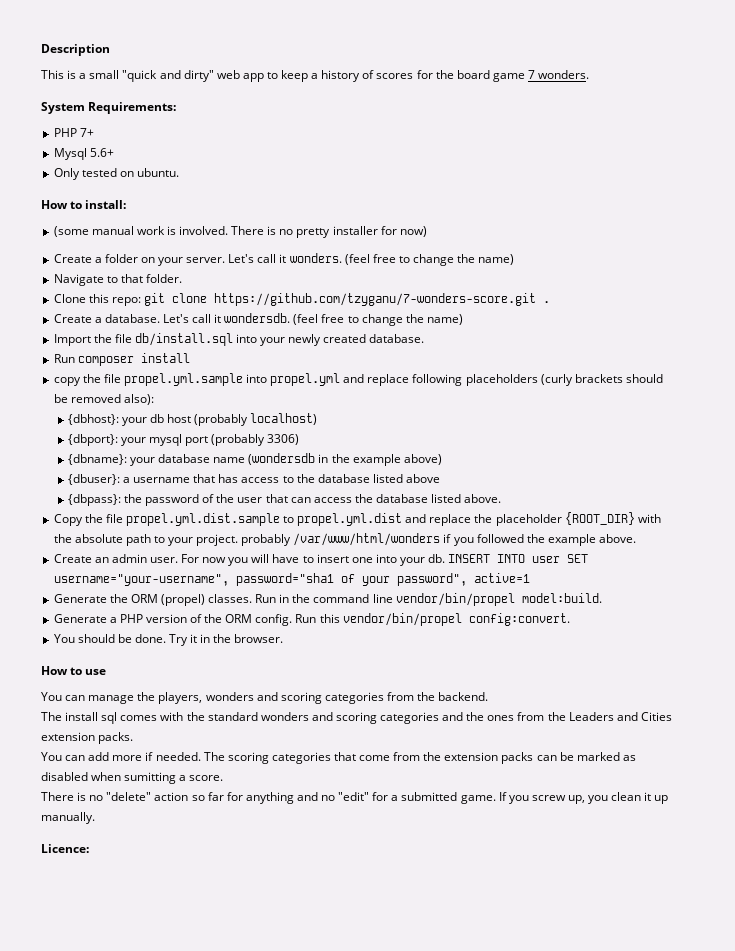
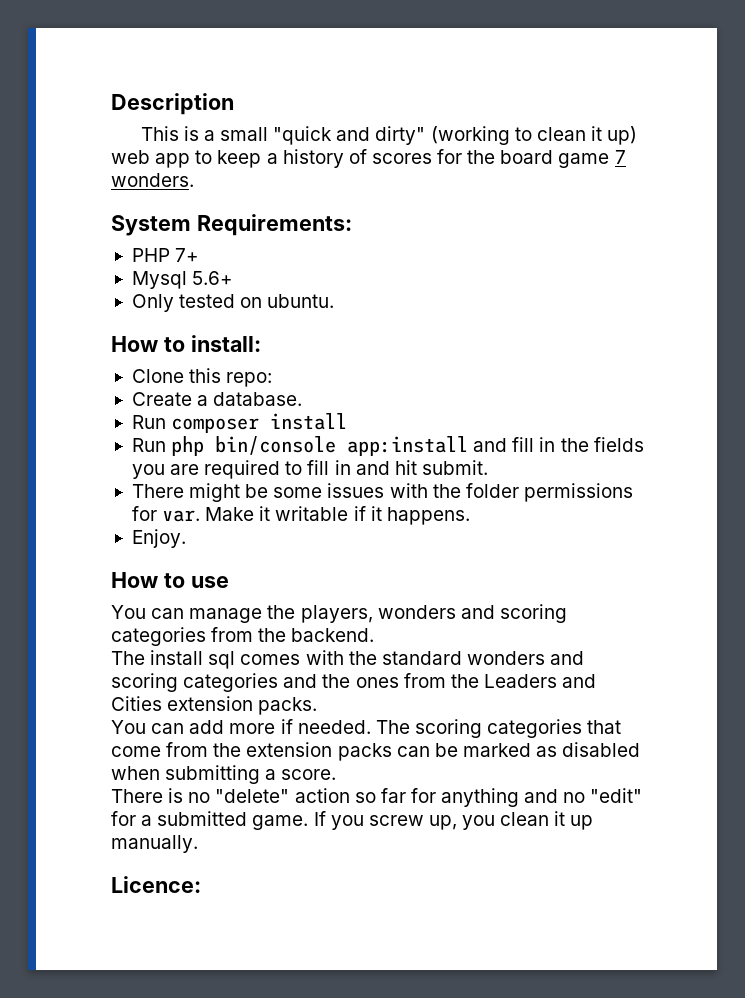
(214, 76) none -> [430,126,638,145] (working to clean it up)
[53,226,427,238] [53,253,515,266] [53,274,182,286] [53,293,550,306] [53,313,463,326] [53,333,425,346] [53,353,190,366] [53,373,663,386] [53,394,154,405] [67,413,318,426] [67,434,300,446] [67,453,442,466] [67,474,441,485] [67,494,502,506] [53,512,661,526] [53,533,637,546] [53,554,589,566] [53,573,530,586] [53,593,602,606] [53,613,570,626] [53,634,284,646] (some manual work is involved. There is no pretty installer for now) // Create a folder on your server. Let's call it wonders. (feel free to change the name) // Navigate to that folder. // Clone this repo: git clone https://github.com/tzyganu/7-wonders-score.git . // Create a database. Let's call it wondersdb. (feel free to change the name) // Import the file db/install.sql into your newly created database. // Run composer install // copy the file propel.yml.sample into propel.yml and replace following placeholders (curly brackets should be removed also): // {dbhost}: your db host (probably localhost) // {dbport}: your mysql port (probably 3306) // {dbname}: your database name (wondersdb in the example above) // {dbuser}: a username that has access to the database listed above // {dbpass}: the password of the user that can access the database listed above. // Copy the file propel.yml.dist.sample to propel.yml.dist and replace the placeholder {ROOT_DIR} with the absolute path to your project. probably /var/www/html/wonders if you followed the example above. // Create an admin user. For now you will have to insert one into your db. INSERT INTO user SET username="your-username", password="sha1 of your password", active=1 // Generate the ORM (propel) classes. Run in the command line vendor/bin/propel model:build. // Generate a PHP version of the ORM config. Run this vendor/bin/propel config:convert. // You should be done. Try it in the browser. -> [131,368,273,387] [131,392,303,406] [131,413,348,433] [131,436,644,456] [131,460,488,479] [131,483,633,502] [131,506,470,525] [131,529,186,548] Clone this repo: // Create a database. // Run composer install // Run php bin/console app:install and fill in the fields you are required to fill in and hit submit. // There might be some issues with the folder permissions for var. Make it writable if it happens. // Enjoy.
[124,772,177,784] sumitting -> [165,765,261,784] submitting

